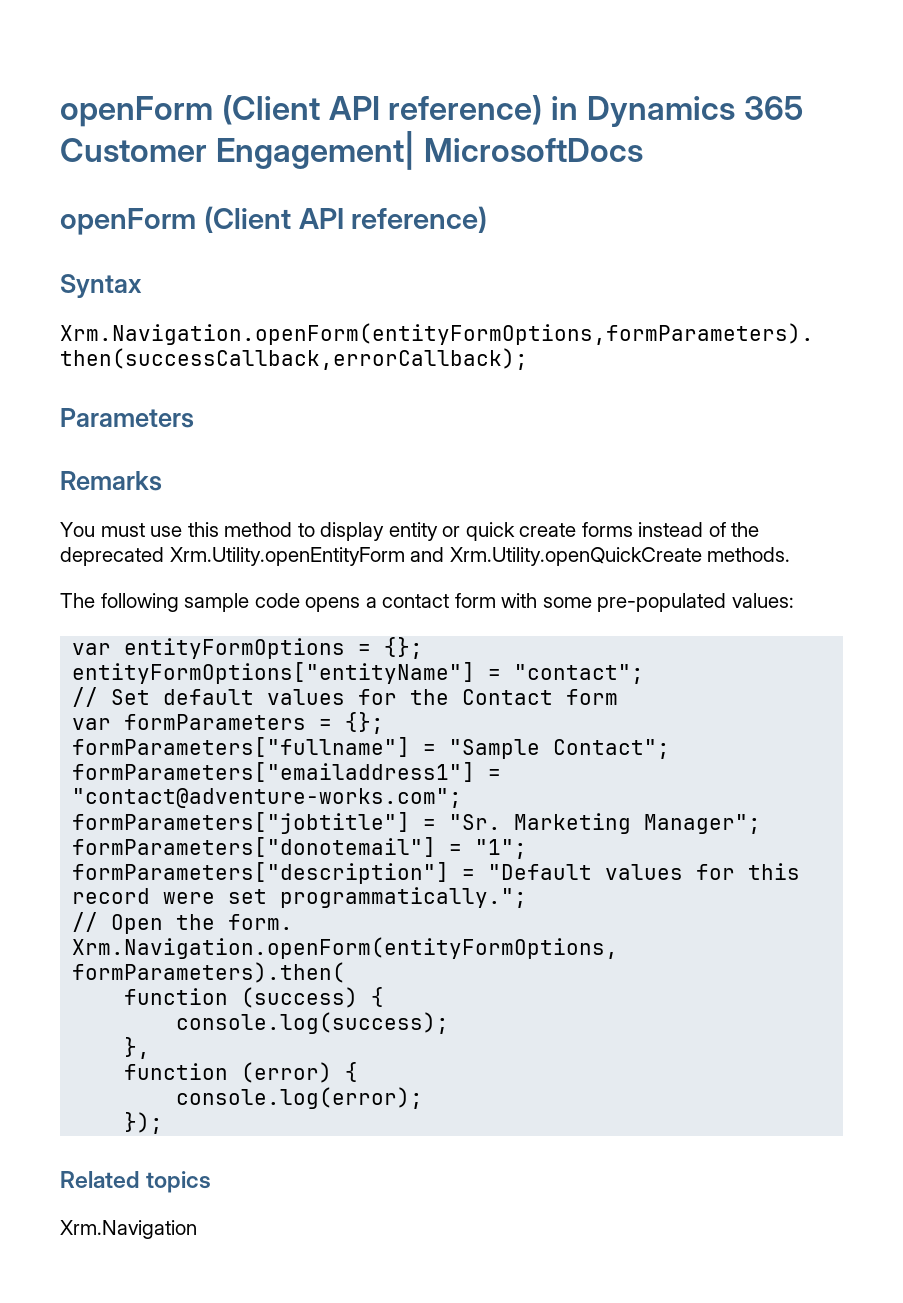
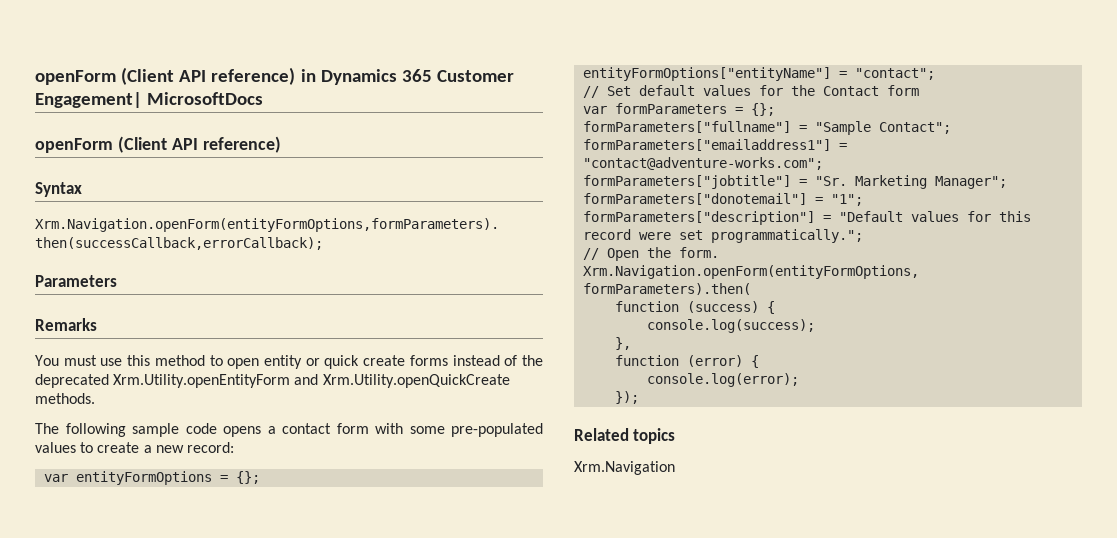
[320,522,385,541] display -> [227,358,260,369] open
[731,593,794,608] values: -> [35,442,234,453] values to create a new record:

